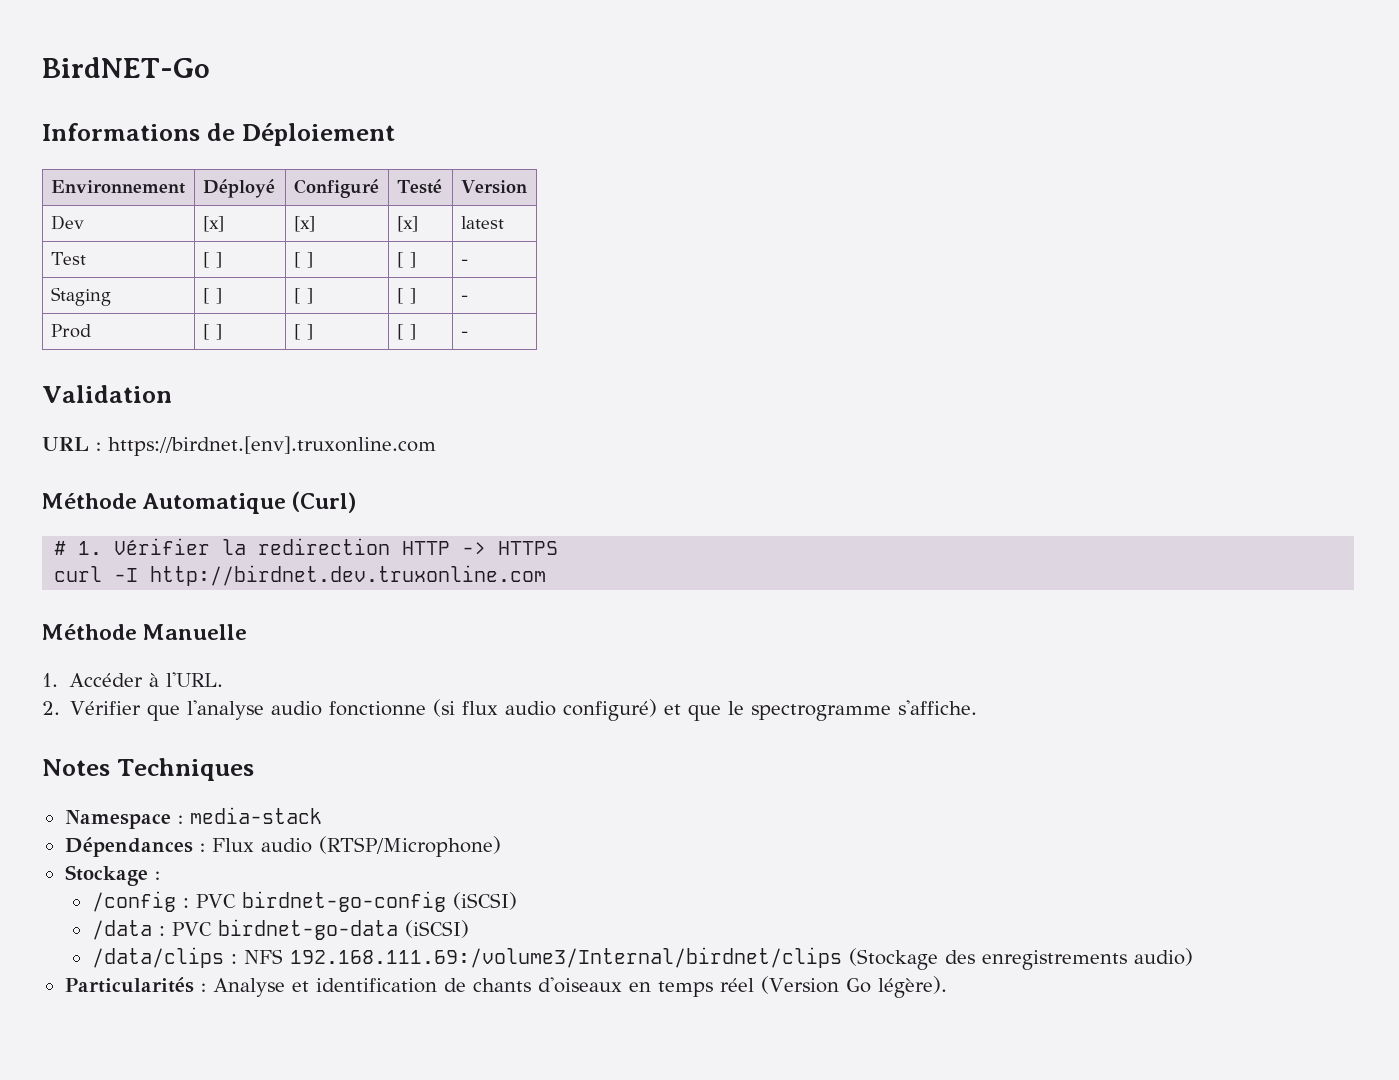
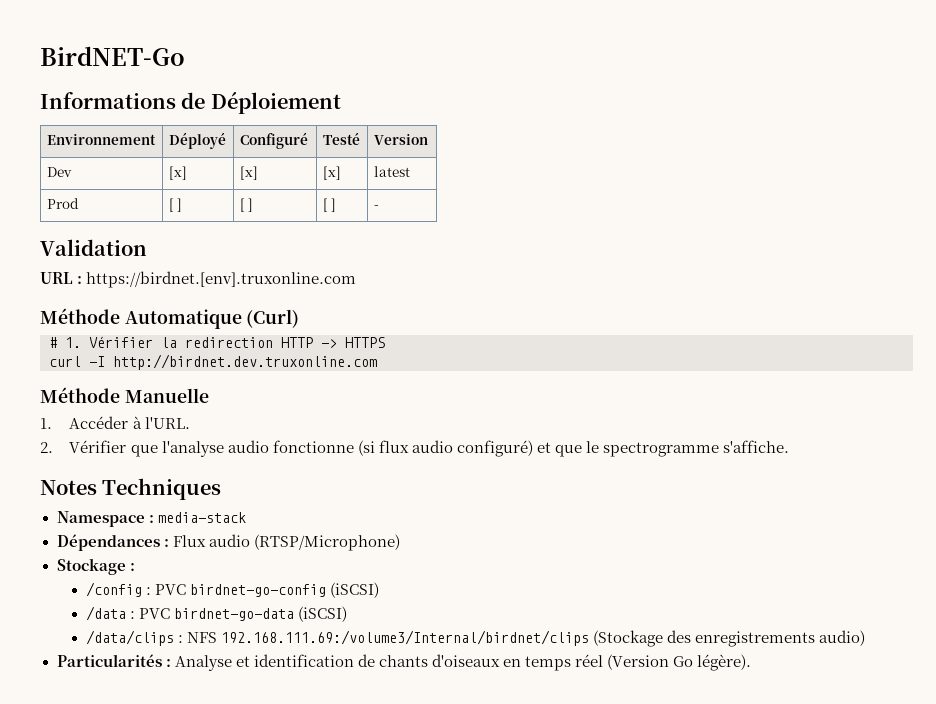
[50,252,86,265] [202,252,222,268] [293,252,313,268] [396,252,416,268] [460,259,468,265] [50,287,111,306] [202,288,222,304] [293,288,313,304] [396,288,416,304] [460,295,468,301] // Test | [ ] | [ ] | [ ] | - // Staging | [ ] | [ ] | [ ] | - -> (410, 171) none

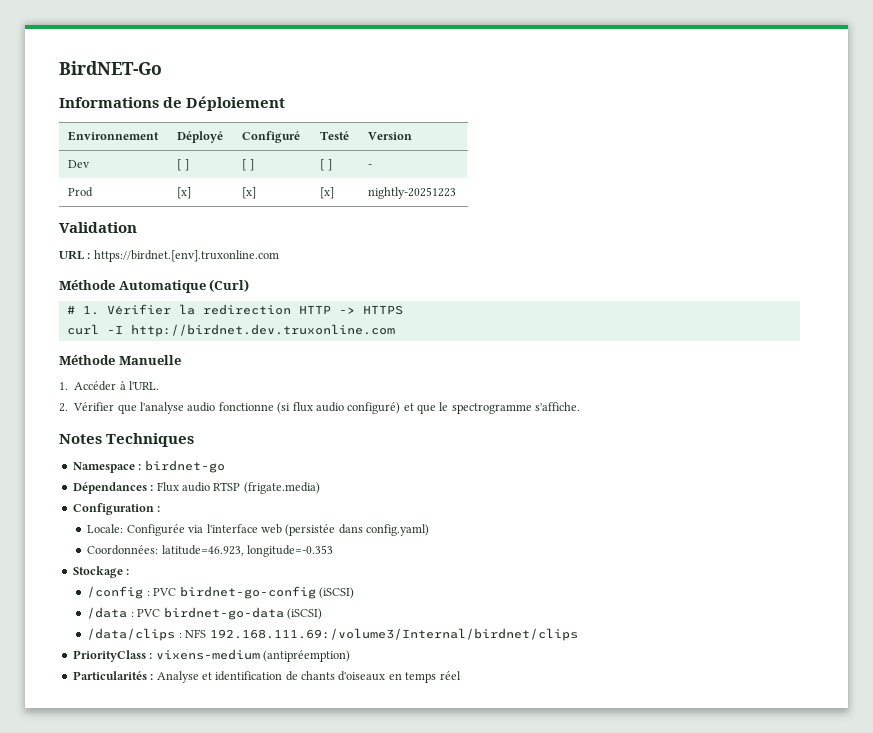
[168,166,187,180] [239,166,258,180] [322,166,341,180] [373,166,410,177] [46,198,79,209] | [x] | [x] | [x] | latest // Prod -> (91, 164) none
(379, 207) none -> [68,187,94,197] [177,187,192,199] [242,187,257,199] [320,187,335,199] [368,187,457,199] // Prod | [x] | [x] | [x] | nightly-20251223
[157,512,246,523] media-stack -> [144,460,225,473] birdnet-go
[253,534,400,551] (RTSP/Microphone) -> [213,482,320,494] [72,503,161,515] [87,524,430,536] [87,545,334,557] RTSP (frigate.media) // Configuration : // Locale: Configurée via l'interface web (persistée dans config.yaml) // Coordonnées: latitude=46.923, longitude=-0.353
[593,630,866,647] (Stockage des enregistrements audio) -> [72,649,350,662] // PriorityClass : vixens-medium (antipréemption)
[607,654,752,671] (Version Go légère). -> (461, 675) none

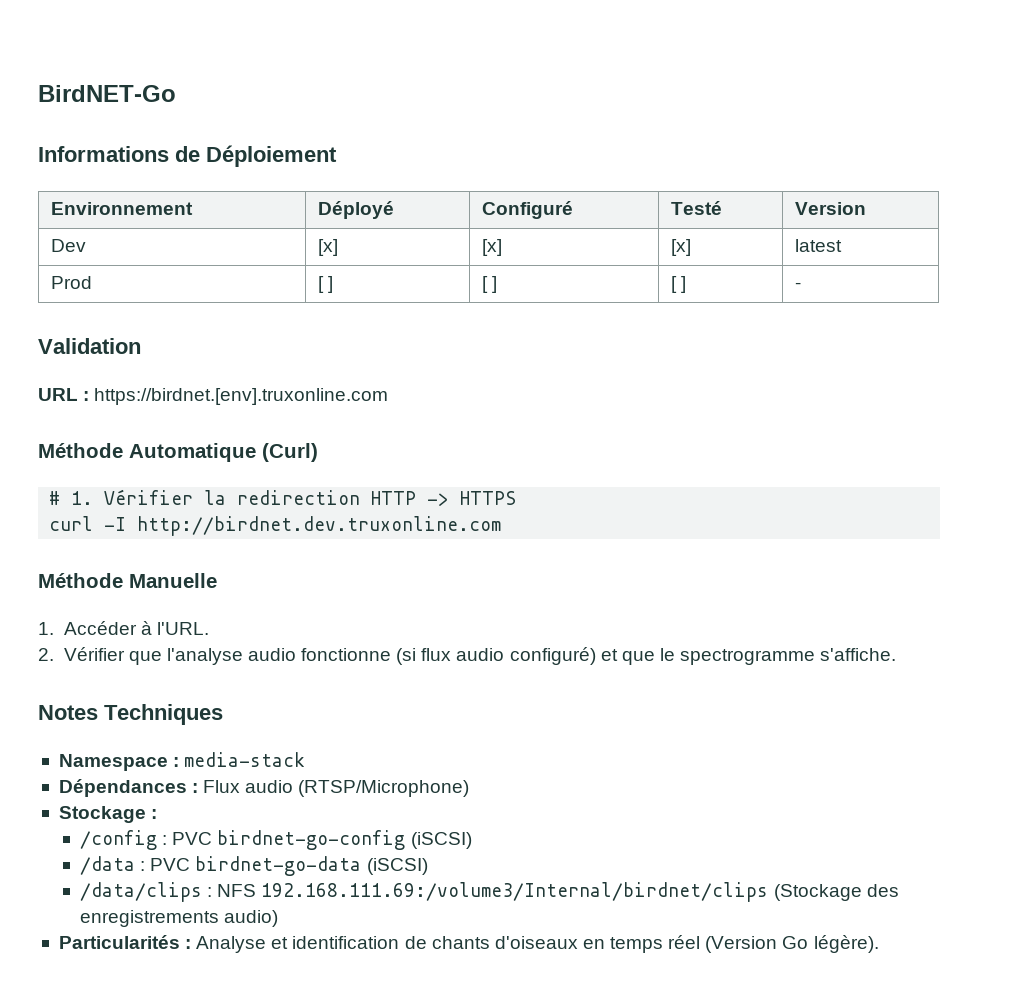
(91, 164) none -> [318,239,339,256] [482,239,503,256] [671,239,692,256] [795,239,843,252] [51,276,93,289] | [x] | [x] | [x] | latest // Prod
[68,187,94,197] [177,187,192,199] [242,187,257,199] [320,187,335,199] [368,187,457,199] // Prod | [x] | [x] | [x] | nightly-20251223 -> (802, 285) none
[144,460,225,473] birdnet-go -> [184,752,306,767] media-stack
[213,482,320,494] [72,503,161,515] [87,524,430,536] [87,545,334,557] RTSP (frigate.media) // Configuration : // Locale: Configurée via l'interface web (persistée dans config.yaml) // Coordonnées: latitude=46.923, longitude=-0.353 -> [298,780,470,797] (RTSP/Microphone)
[72,649,350,662] // PriorityClass : vixens-medium (antipréemption) -> [773,884,899,901] [80,910,279,927] (Stockage des enregistrements audio)
(461, 675) none -> [705,935,879,953] (Version Go légère).

